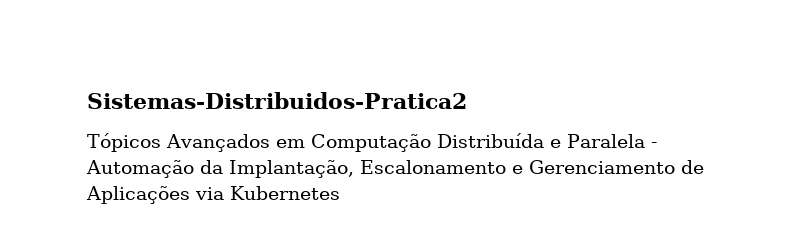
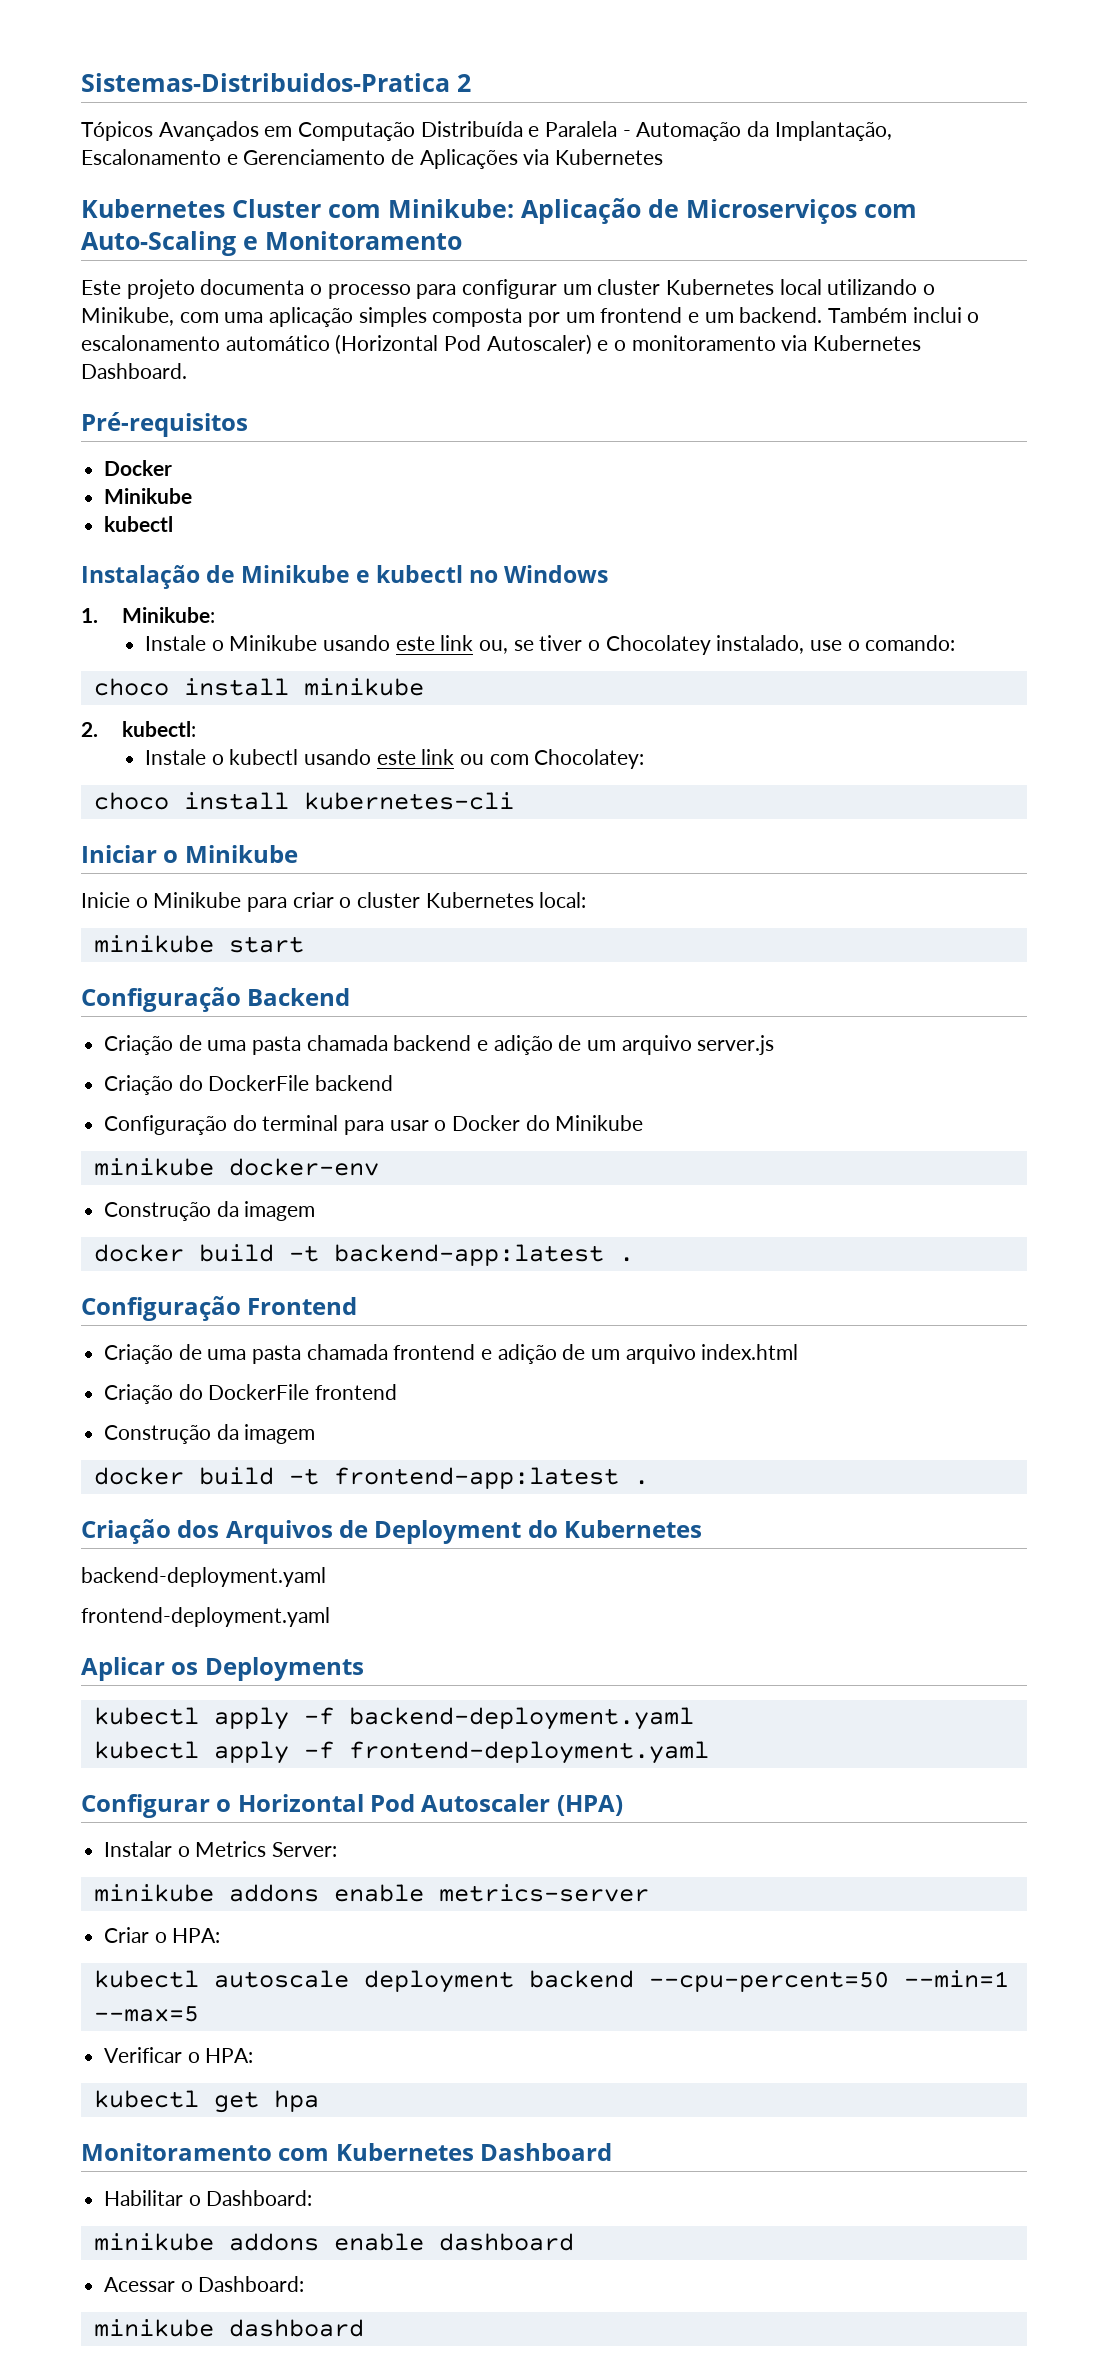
[87,92,467,109] Sistemas-Distribuidos-Pratica2 -> [81,73,471,92] Sistemas-Distribuidos-Pratica 2
(340, 193) none -> [81,198,917,224] [81,231,462,256] [81,279,936,299] [81,307,980,327] [81,334,922,355] [81,363,187,379] [81,412,248,437] [104,460,173,476] [104,488,193,504] [104,516,174,532] [81,565,609,589] [81,607,216,623] [145,635,956,655] [93,678,424,696] [81,721,197,737] [145,749,645,769] [93,792,514,810] [81,845,298,863] [81,892,587,912] [93,935,304,953] [81,987,351,1012] [104,1035,775,1055] [104,1075,394,1095] [104,1115,644,1135] [93,1158,379,1176] [104,1201,316,1221] [93,1244,634,1266] [81,1296,358,1321] [104,1344,799,1364] [104,1384,398,1404] [104,1424,316,1444] [93,1467,649,1489] [81,1519,703,1544] [81,1567,326,1587] [81,1607,330,1627] [81,1657,364,1681] [93,1707,694,1730] [93,1741,709,1764] [81,1794,623,1818] [104,1841,338,1857] [93,1884,649,1902] [104,1927,221,1943] [93,1970,1009,1993] [93,2006,199,2022] [104,2047,254,2063] [93,2090,319,2113] [81,2143,613,2161] [104,2190,313,2206] [93,2233,574,2251] [104,2276,305,2292] [93,2319,364,2337] // Kubernetes Cluster com Minikube: Aplicação de Microserviços com Auto-Scaling e Monitoramento // Este projeto documenta o processo para configurar um cluster Kubernetes local utilizando o Minikube, com uma aplicação simples composta por um frontend e um backend. Também inclui o escalonamento automático (Horizontal Pod Autoscaler) e o monitoramento via Kubernetes Dashboard. // Pré-requisitos // Docker // Minikube // kubectl // Instalação de Minikube e kubectl no Windows // 1. Minikube: // Instale o Minikube usando este link ou, se tiver o Chocolatey instalado, use o comando: // choco install minikube // 2. kubectl: // Instale o kubectl usando este link ou com Chocolatey: // choco install kubernetes-cli // Iniciar o Minikube // Inicie o Minikube para criar o cluster Kubernetes local: // minikube start // Configuração Backend // Criação de uma pasta chamada backend e adição de um arquivo server.js // Criação do DockerFile backend // Configuração do terminal para usar o Docker do Minikube // minikube docker-env // Construção da imagem // docker build -t backend-app:latest . // Configuração Frontend // Criação de uma pasta chamada frontend e adição de um arquivo index.html // Criação do DockerFile frontend // Construção da imagem // docker build -t frontend-app:latest . // Criação dos Arquivos de Deployment do Kubernetes // backend-deployment.yaml // frontend-deployment.yaml // Aplicar os Deployments // kubectl apply -f backend-deployment.yaml // kubectl apply -f frontend-deployment.yaml // Configurar o Horizontal Pod Autoscaler (HPA) // Instalar o Metrics Server: // minikube addons enable metrics-server // Criar o HPA: // kubectl autoscale deployment backend --cpu-percent=50 --min=1 --max=5 // Verificar o HPA: // kubectl get hpa // Monitoramento com Kubernetes Dashboard // Habilitar o Dashboard: // minikube addons enable dashboard // Acessar o Dashboard: // minikube dashboard

